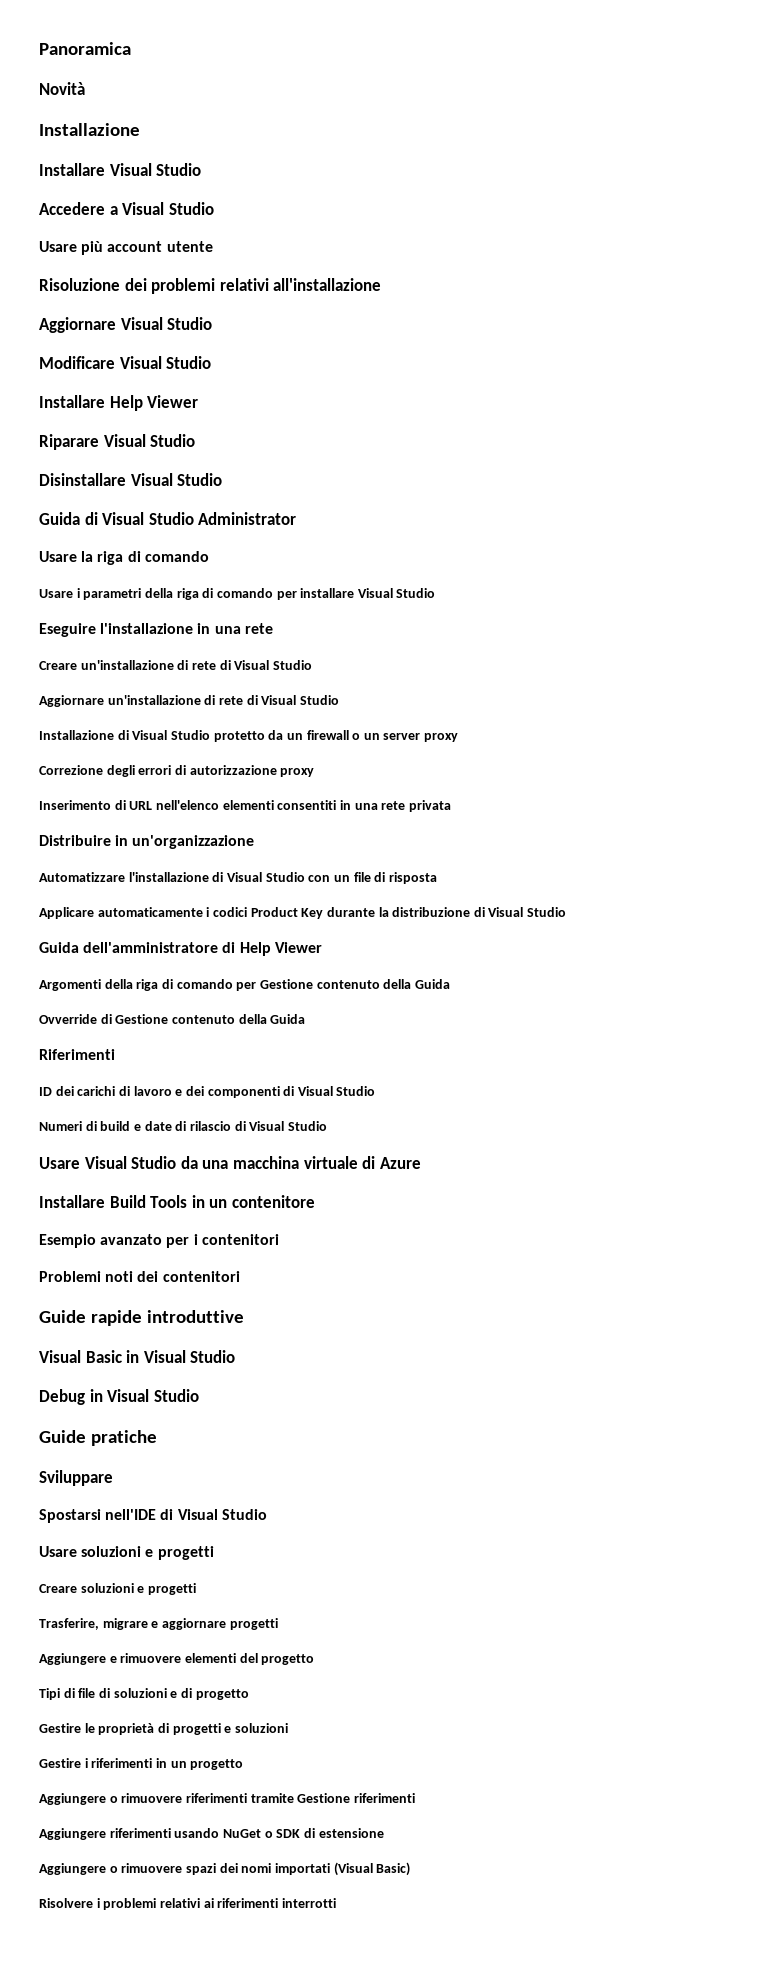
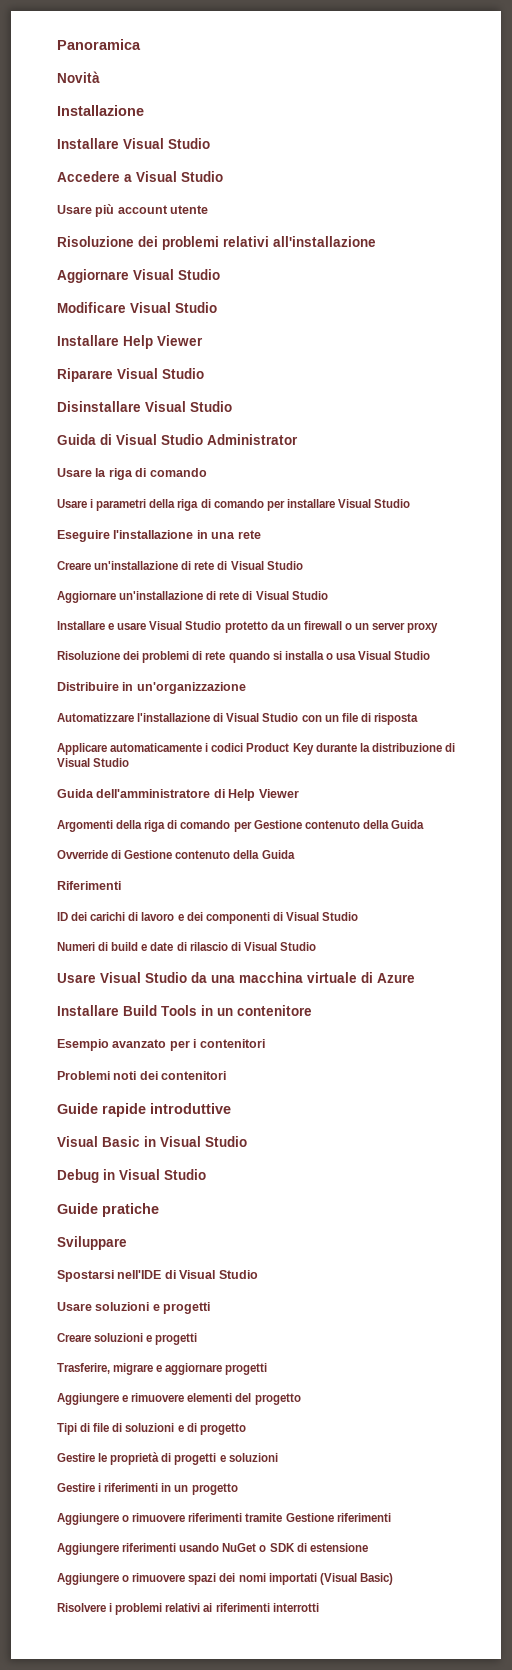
[39,730,129,740] Installazione di -> [57,621,147,630] Installare e usare
[39,765,315,777] [39,800,451,812] Correzione degli errori di autorizzazione proxy // Inserimento di URL nell'elenco elementi consentiti in una rete privata -> [57,651,431,663] Risoluzione dei problemi di rete quando si installa o usa Visual Studio

